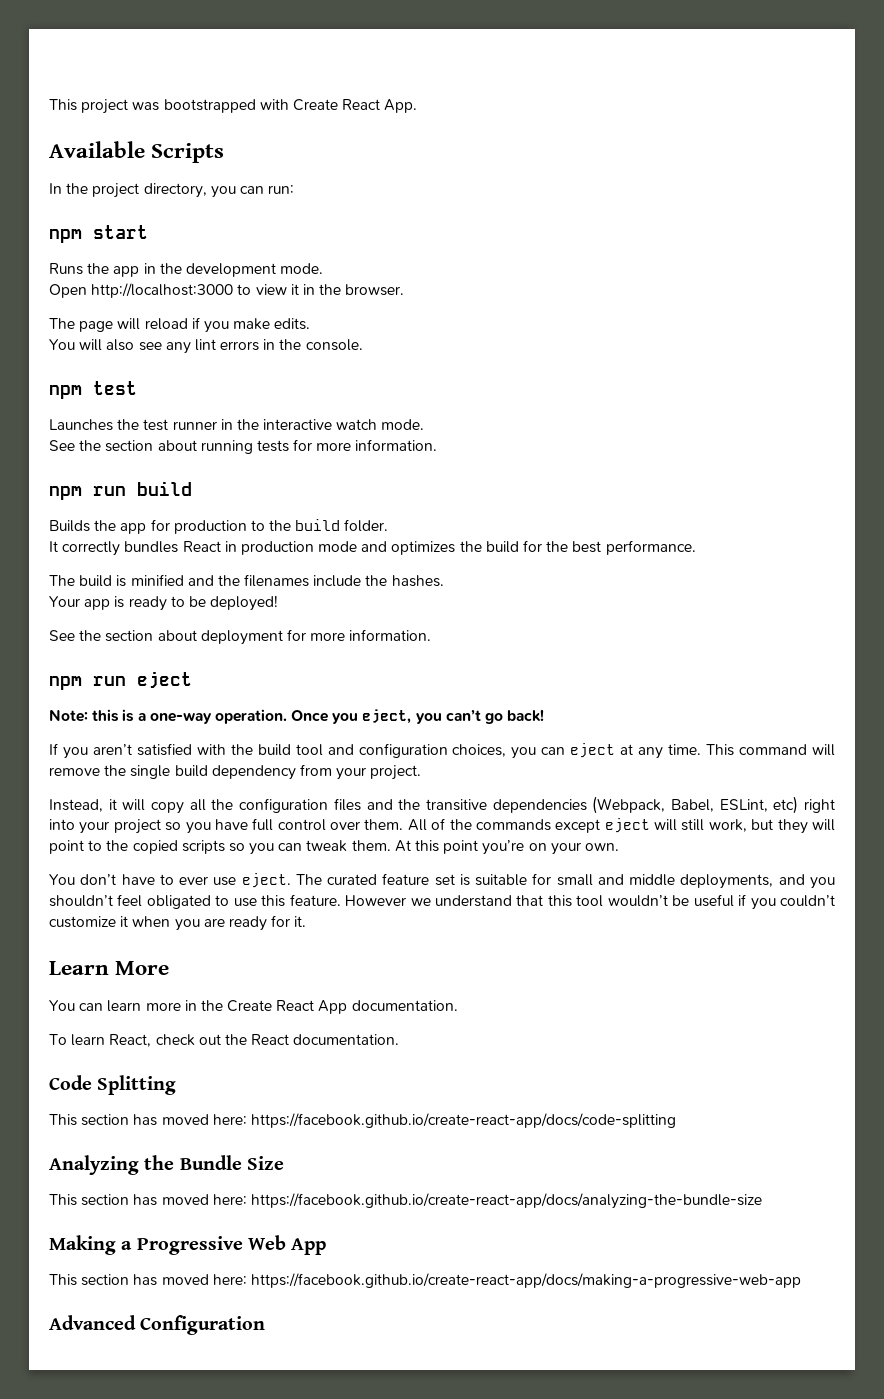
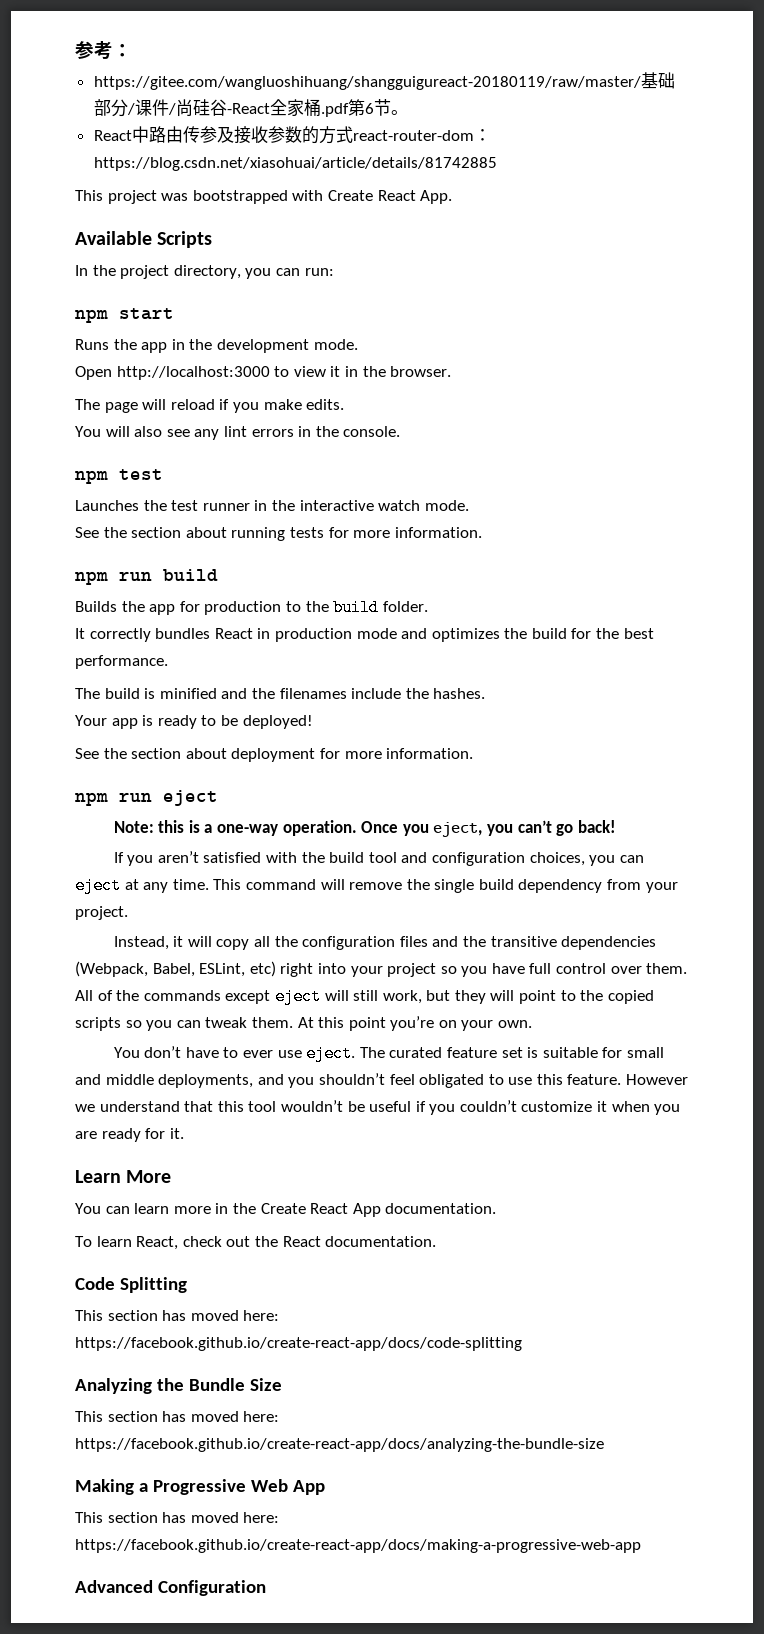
(49, 105) none -> [75,41,132,59] [93,72,675,90] [93,99,408,117] [93,126,491,144] [93,157,497,171] 参考： // https://gitee.com/wangluoshihuang/shangguigureact-20180119/raw/master/基础部分/课件/尚硅谷-React全家桶.pdf第6节。 // React中路由传参及接收参数的方式react-router-dom：https://blog.csdn.net/xiasohuai/article/details/81742885 //

